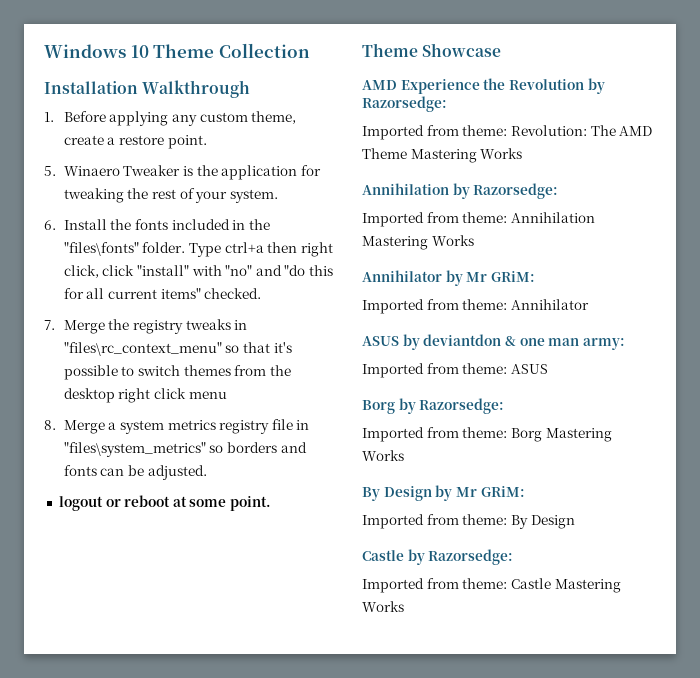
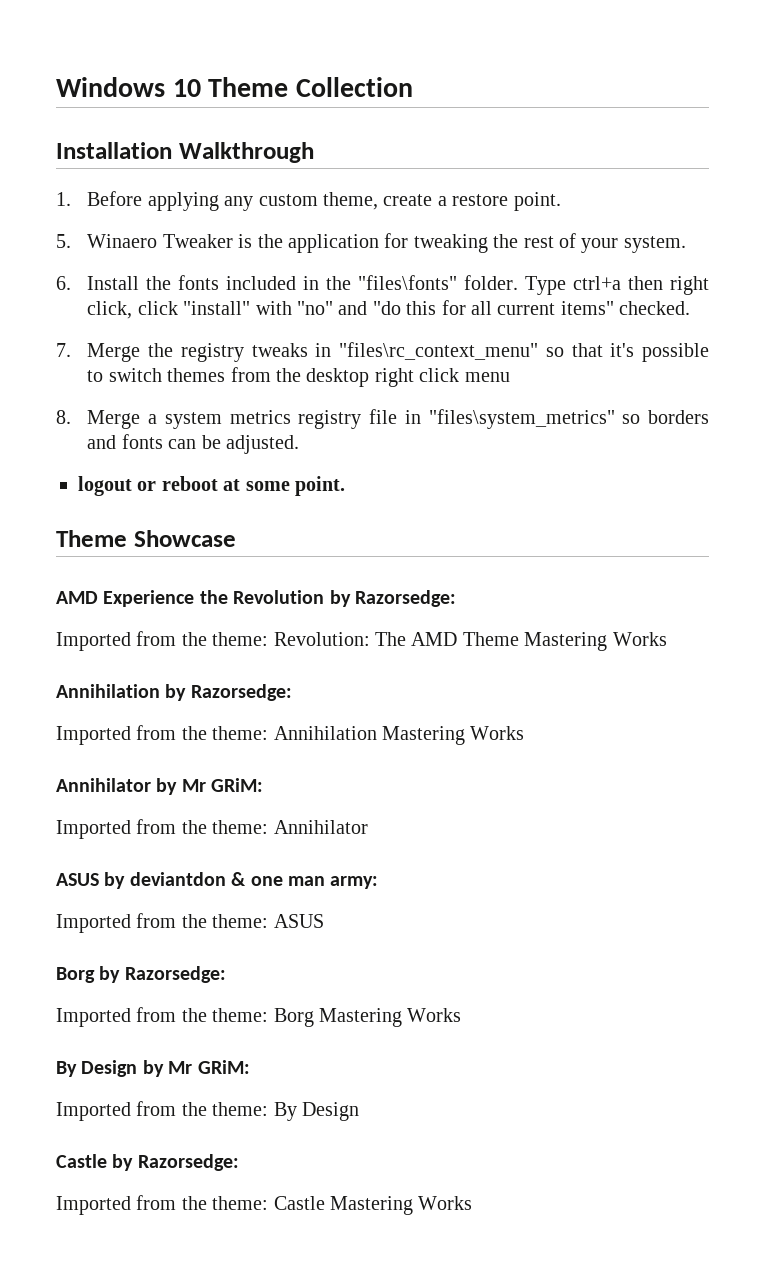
(459, 130) none -> [181,632,207,646] the
(459, 217) none -> [181,726,207,740] the
(459, 304) none -> [181,820,207,834] the
(459, 368) none -> [181,914,207,928] the
(459, 432) none -> [181,1008,207,1022] the
(459, 519) none -> [181,1102,207,1116] the
(459, 583) none -> [181,1196,207,1210] the

